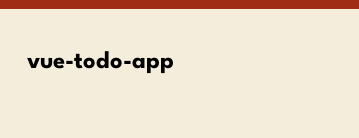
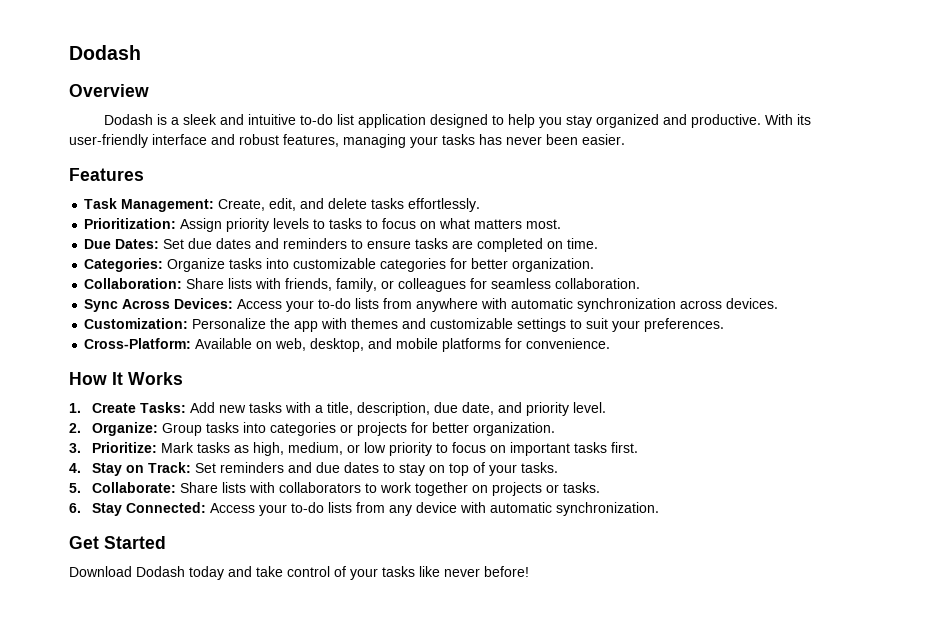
[27,51,174,74] vue-todo-app -> [69,45,141,60] [69,84,149,97] [103,114,811,128] [69,134,625,148] [69,168,144,181] [84,198,481,212] [84,218,562,232] [84,238,599,252] [84,258,595,272] [84,278,641,292] [84,298,779,312] [84,318,725,332] [84,338,611,352] [69,372,183,385] [69,402,606,416] [69,422,555,436] [69,442,638,456] [69,462,558,476] [69,482,600,496] [69,502,659,516] [69,536,166,549] [69,566,529,580] Dodash // Overview // Dodash is a sleek and intuitive to-do list application designed to help you stay organized and productive. With its user-friendly interface and robust features, managing your tasks has never been easier. // Features // Task Management: Create, edit, and delete tasks effortlessly. // Prioritization: Assign priority levels to tasks to focus on what matters most. // Due Dates: Set due dates and reminders to ensure tasks are completed on time. // Categories: Organize tasks into customizable categories for better organization. // Collaboration: Share lists with friends, family, or colleagues for seamless collaboration. // Sync Across Devices: Access your to-do lists from anywhere with automatic synchronization across devices. // Customization: Personalize the app with themes and customizable settings to suit your preferences. // Cross-Platform: Available on web, desktop, and mobile platforms for convenience. // How It Works // 1. Create Tasks: Add new tasks with a title, description, due date, and priority level. // 2. Organize: Group tasks into categories or projects for better organization. // 3. Prioritize: Mark tasks as high, medium, or low priority to focus on important tasks first. // 4. Stay on Track: Set reminders and due dates to stay on top of your tasks. // 5. Collaborate: Share lists with collaborators to work together on projects or tasks. // 6. Stay Connected: Access your to-do lists from any device with automatic synchronization. // Get Started // Download Dodash today and take control of your tasks like never before!

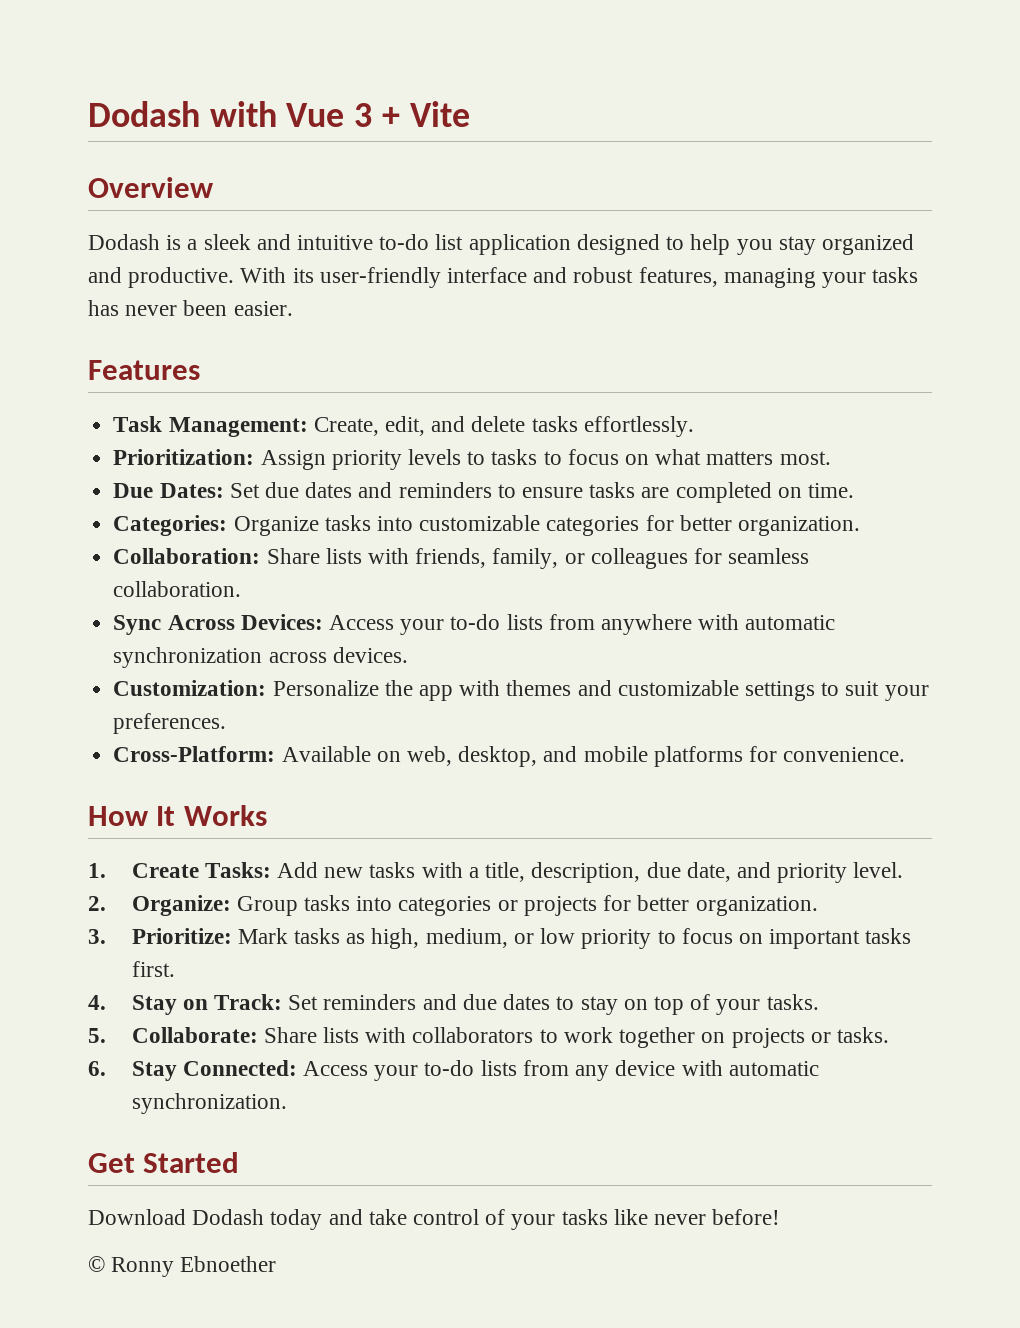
[69,45,141,60] Dodash -> [88,101,470,127] Dodash with Vue 3 + Vite
(529, 571) none -> [88,1256,277,1277] // © Ronny Ebnoether

